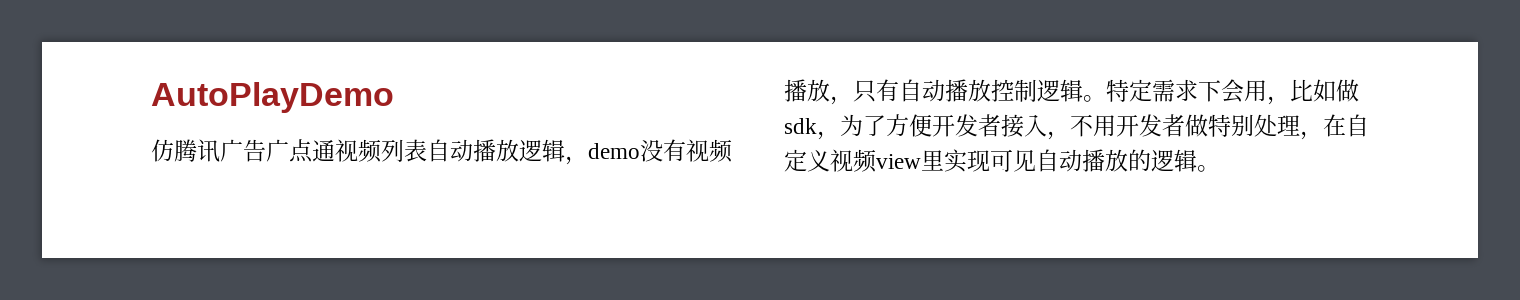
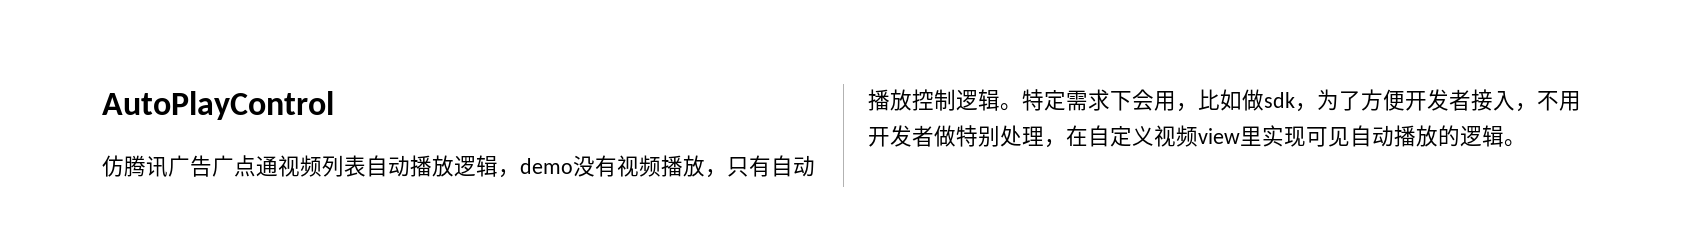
[151,82,394,113] AutoPlayDemo -> [102,91,334,120] AutoPlayControl

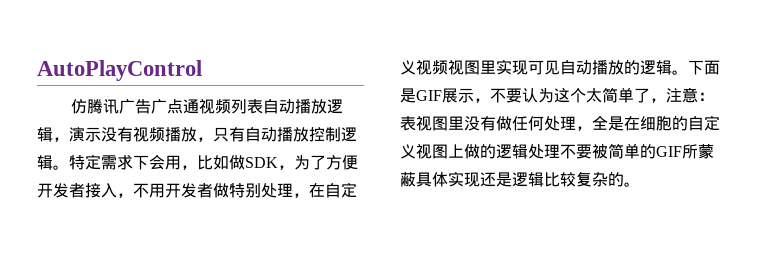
[520,158,573,174] demo -> [69,127,101,142] 演示
[1264,92,1295,108] sdk -> [245,157,278,168] SDK
[1198,128,1240,144] view -> [448,59,480,75] 视图
(1526, 143) none -> [688,60,720,75] [400,87,714,103] [400,115,720,131] [400,143,714,159] [400,171,640,187] 下面是GIF展示，不要认为这个太简单了，注意：表视图里没有做任何处理，全是在细胞的自定义视图上做的逻辑处理不要被简单的GIF所蒙蔽具体实现还是逻辑比较复杂的。

